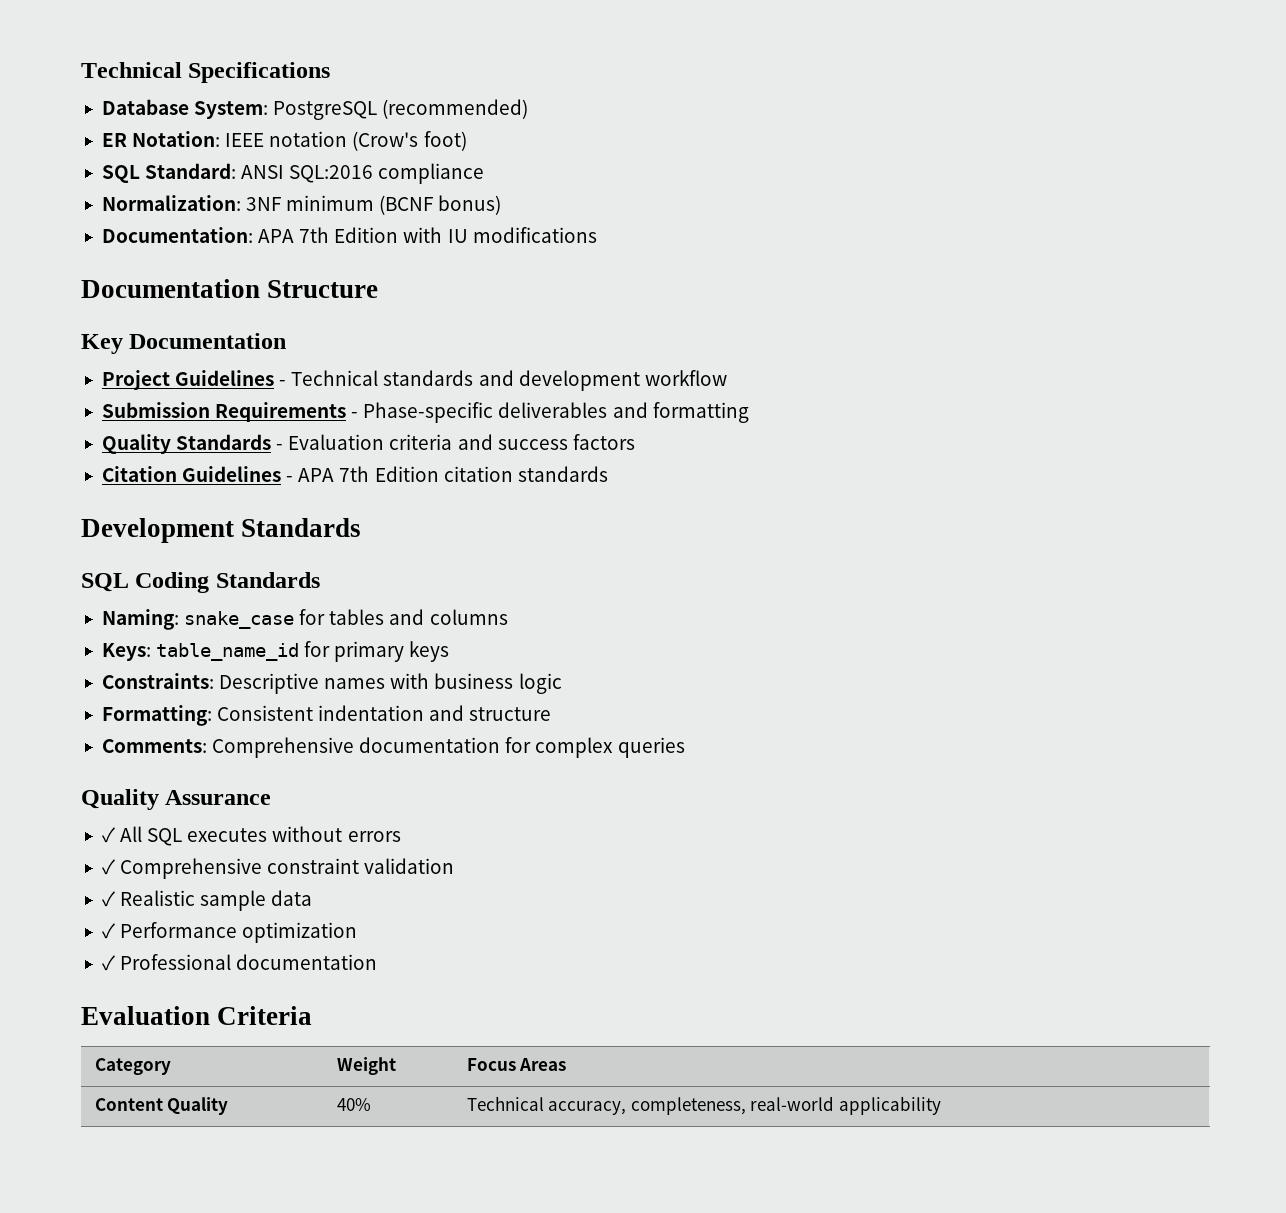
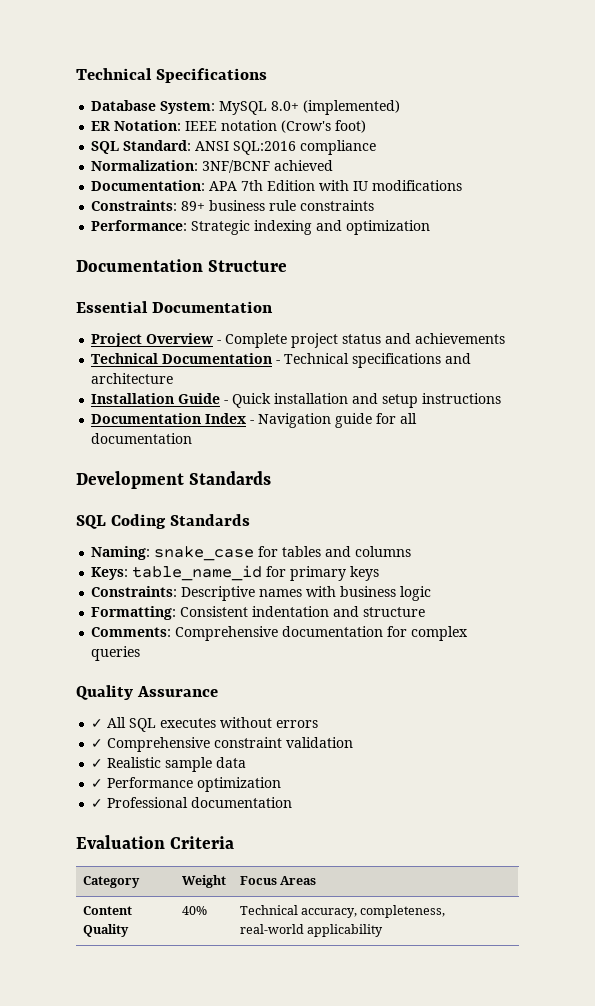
[273,99,529,120] PostgreSQL (recommended) -> [219,100,401,115] MySQL 8.0+ (implemented)
[246,195,502,215] 3NF minimum (BCNF bonus) -> [202,160,334,173] 3NF/BCNF achieved
(597, 235) none -> [91,200,375,211] [91,220,431,235] // Constraints: 89+ business rule constraints // Performance: Strategic indexing and optimization
[81,334,123,354] Key -> [76,301,148,313] Essential
[175,370,727,391] [101,402,749,423] [101,434,635,454] [101,466,608,482] Guidelines - Technical standards and development workflow // Submission Requirements - Phase-specific deliverables and formatting // Quality Standards - Evaluation criteria and success factors // Citation Guidelines - APA 7th Edition citation standards -> [146,333,506,348] [91,353,472,368] [91,373,174,384] [91,393,502,408] [91,413,418,428] [91,433,193,444] Overview - Complete project status and achievements // Technical Documentation - Technical specifications and architecture // Installation Guide - Quick installation and setup instructions // Documentation Index - Navigation guide for all documentation

